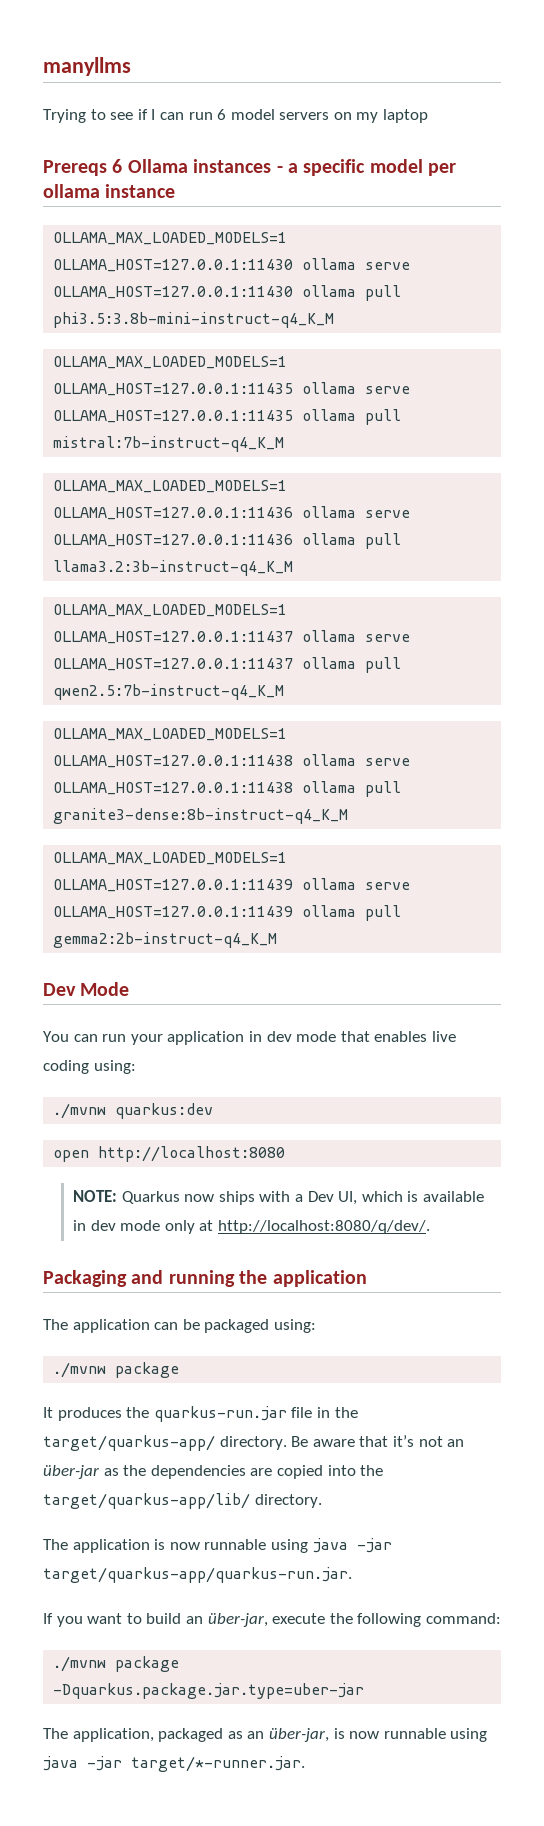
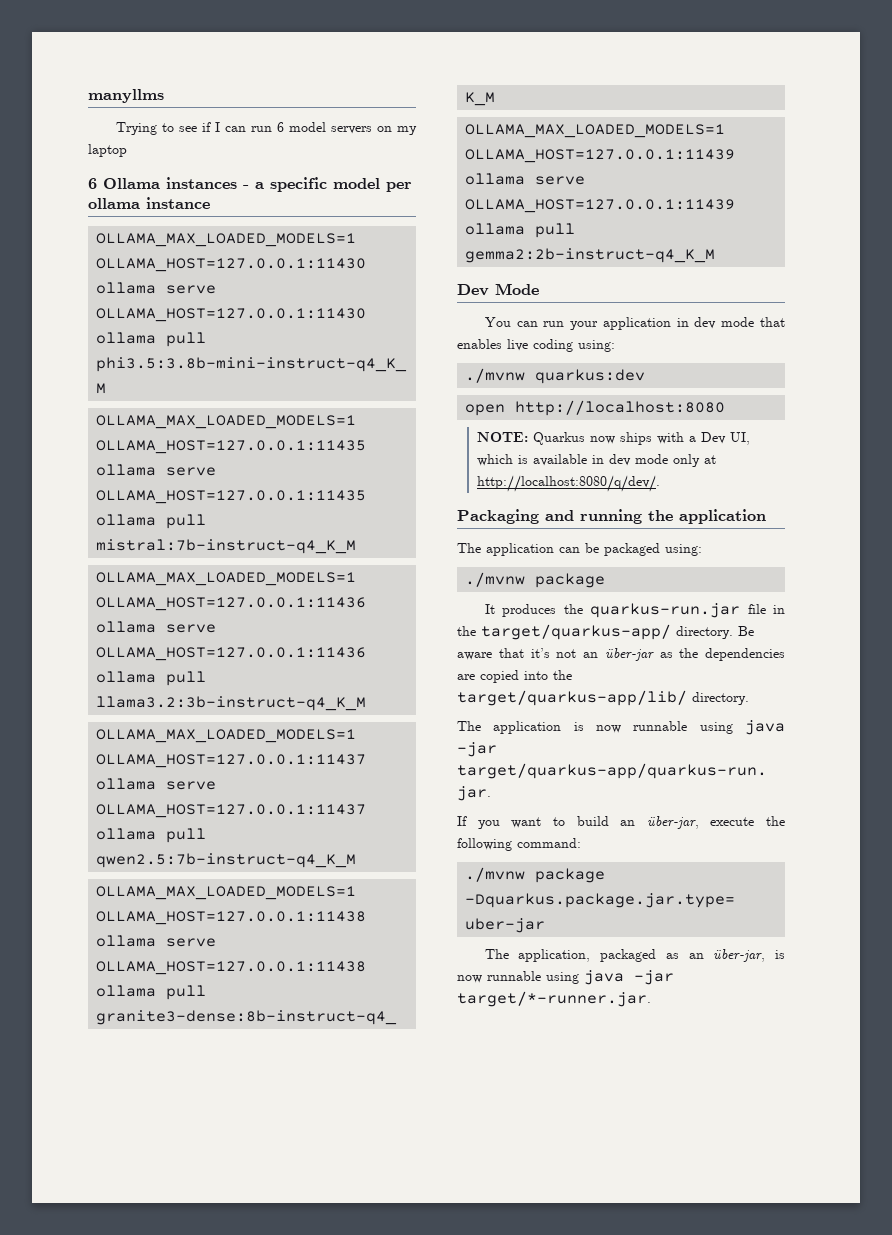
[43,160,107,176] Prereqs -> (127, 150) none

